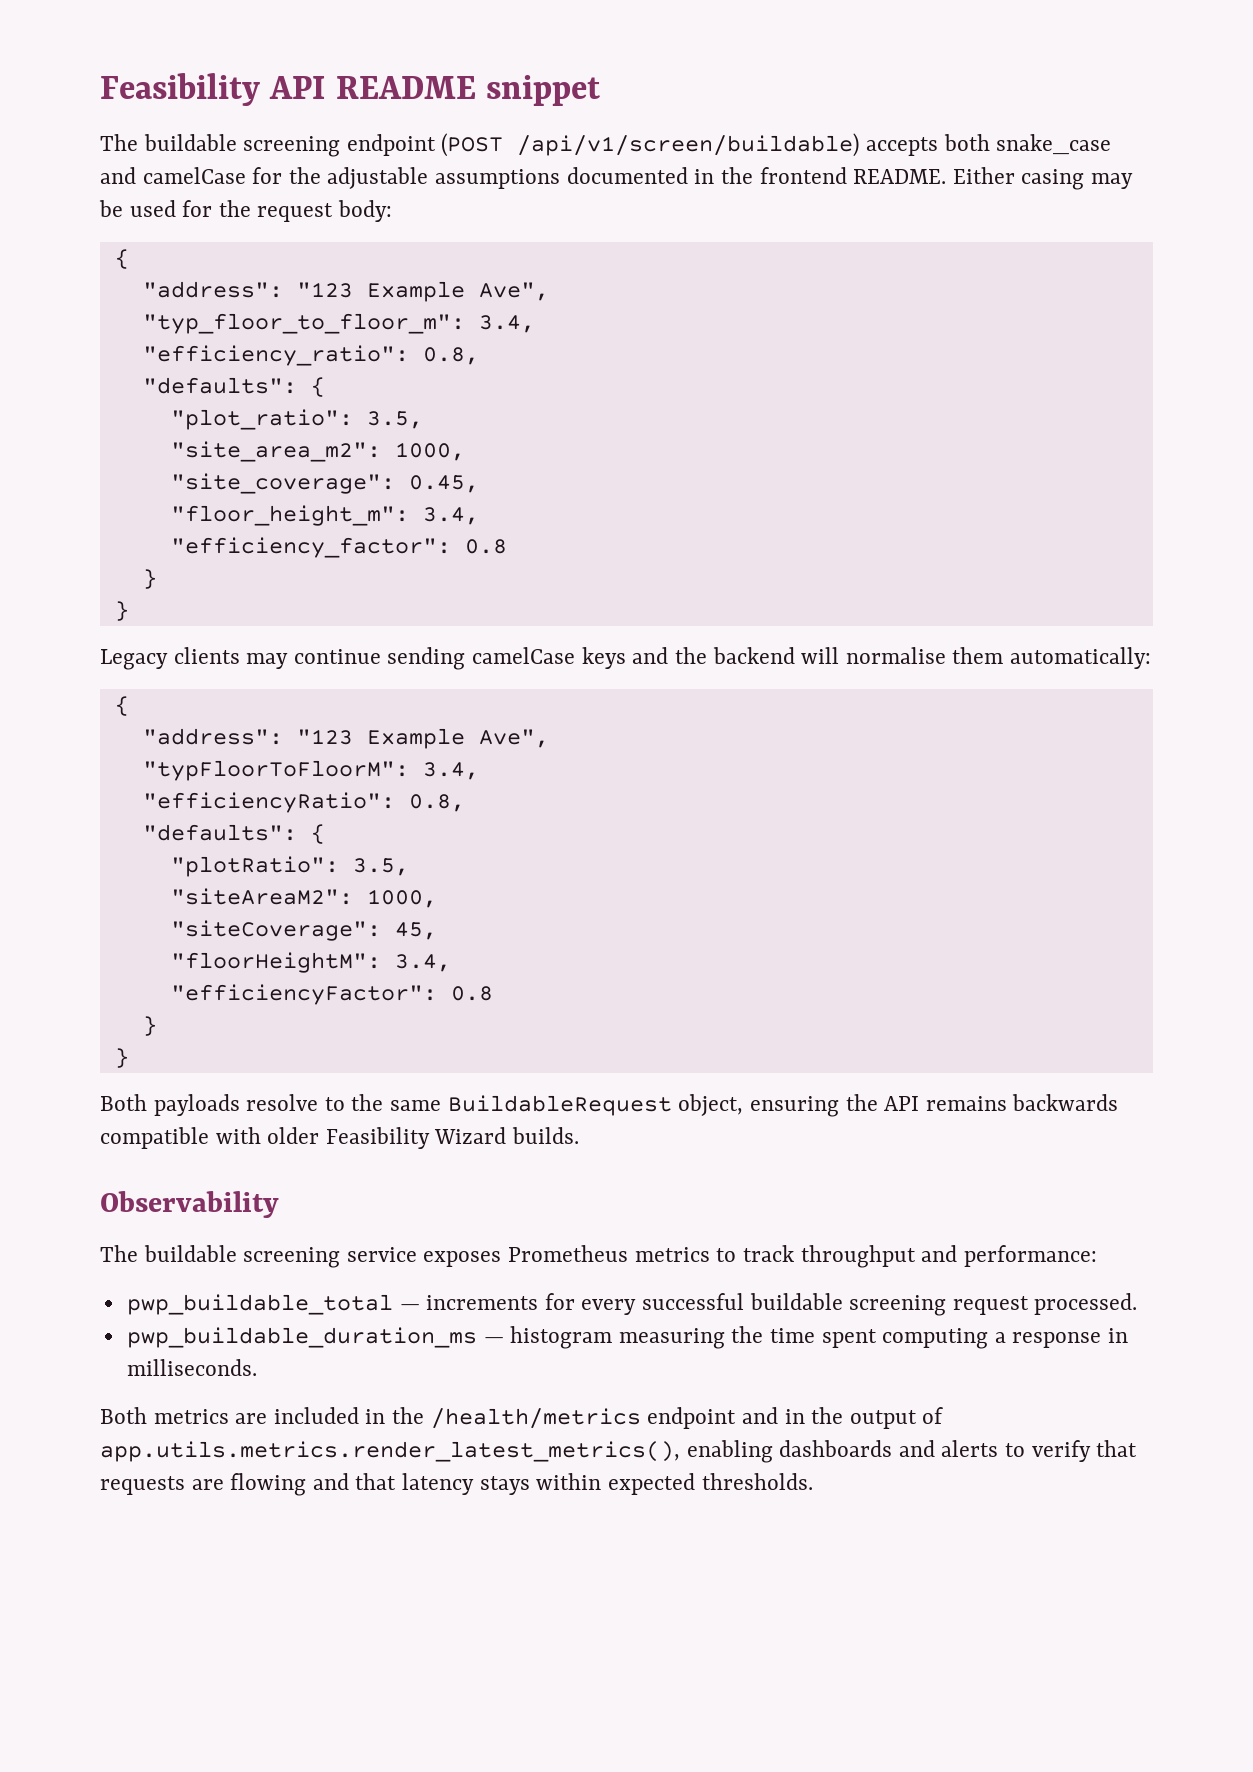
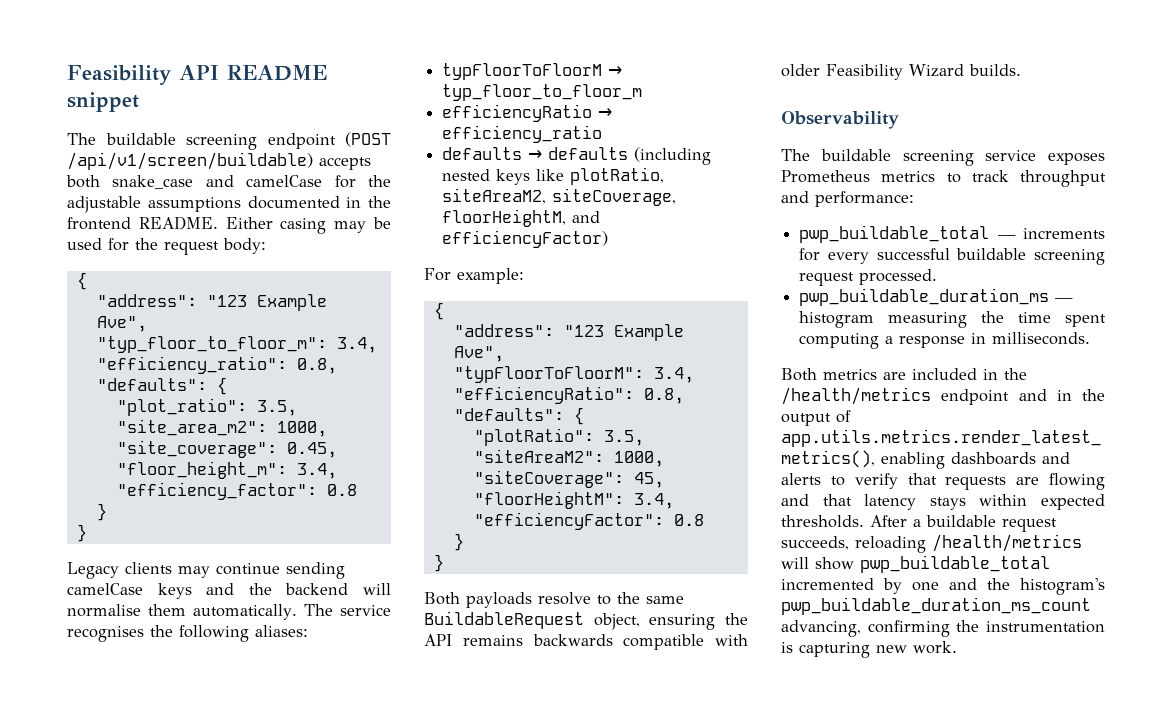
[1009,647,1151,669] automatically: -> [193,604,391,620] [67,625,308,642] [442,63,623,80] [442,84,643,101] [442,104,613,122] [442,125,603,143] [442,147,712,165] [442,167,665,185] [442,188,677,206] [442,209,601,227] [442,230,609,248] [424,268,524,284] automatically. The service recognises the following aliases: // typFloorToFloorM → typ_floor_to_floor_m // efficiencyRatio → efficiency_ratio // defaults → defaults (including nested keys like plotRatio, siteAreaM2, siteCoverage, floorHeightM, and efficiencyFactor) // For example:
(813, 1481) none -> [870,515,1057,532] [781,534,1082,553] [781,555,1050,573] [781,578,1105,595] [781,597,1091,615] [781,620,1105,637] [781,641,957,658] After a buildable request succeeds, reloading /health/metrics will show pwp_buildable_total incremented by one and the histogram's pwp_buildable_duration_ms_count advancing, confirming the instrumentation is capturing new work.

